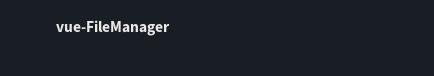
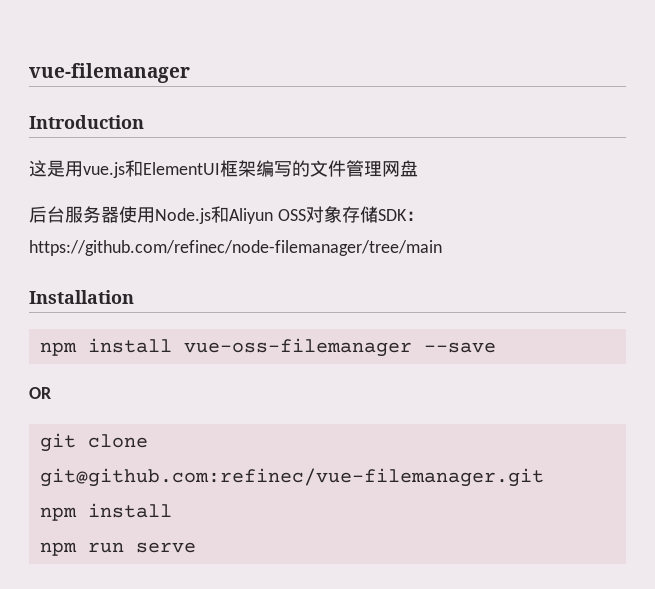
[56,20,170,36] vue-FileManager -> [29,63,190,83] [29,115,144,129] [29,160,418,178] [29,206,424,224] [29,240,442,256] [29,290,134,304] [39,338,496,357] [29,387,51,399] [39,433,148,452] [39,468,544,487] [39,503,172,521] [39,542,196,556] vue-filemanager // Introduction // 这是用vue.js和ElementUI框架编写的文件管理网盘 // 后台服务器使用Node.js和Aliyun OSS对象存储SDK：https://github.com/refinec/node-filemanager/tree/main // Installation // npm install vue-oss-filemanager --save // OR // git clone git@github.com:refinec/vue-filemanager.git // npm install // npm run serve

